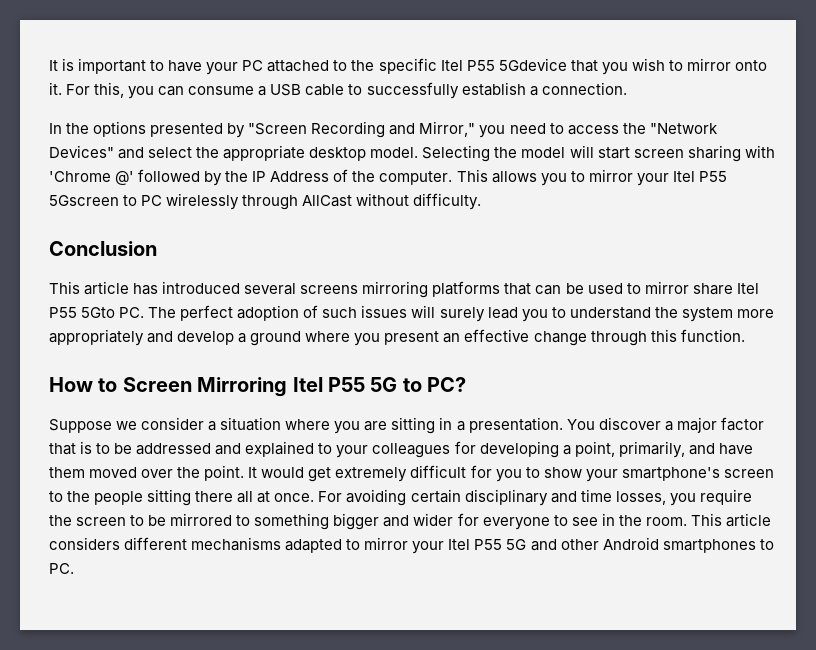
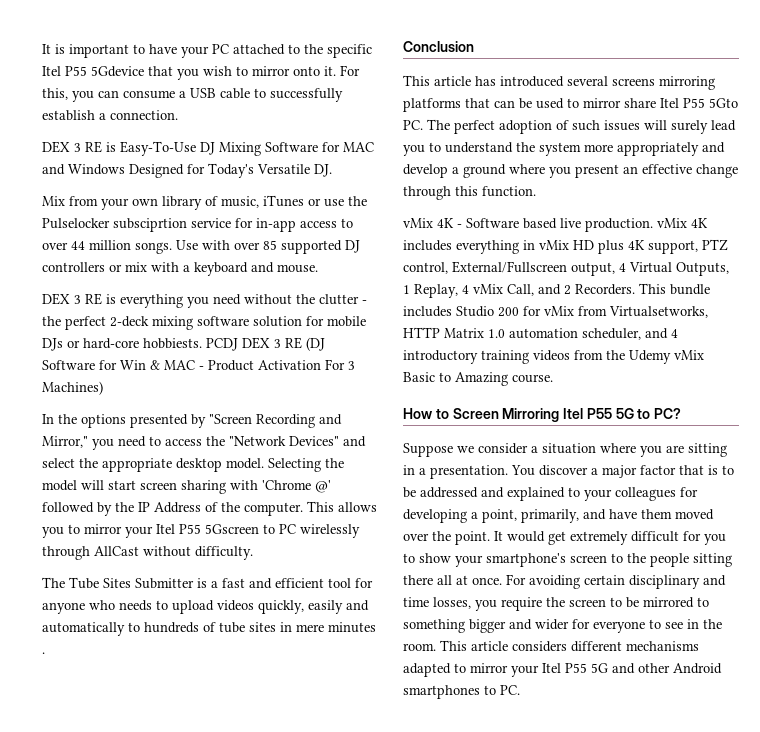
(627, 88) none -> [42,141,374,156] [42,163,332,178] [42,195,367,210] [42,218,353,232] [42,240,360,254] [42,262,318,276] [42,293,367,308] [42,316,366,330] [42,337,325,351] [42,359,355,371] [42,381,103,395] // DEX 3 RE is Easy-To-Use DJ Mixing Software for MAC and Windows Designed for Today's Versatile DJ. // Mix from your own library of music, iTunes or use the Pulselocker subsciprtion service for in-app access to over 44 million songs. Use with over 85 supported DJ controllers or mix with a keyboard and mouse. // DEX 3 RE is everything you need without the clutter - the perfect 2-deck mixing software solution for mobile DJs or hard-core hobbiests. PCDJ DEX 3 RE (DJ Software for Win & MAC - Product Activation For 3 Machines)
(482, 201) none -> [42,577,373,589] [42,600,369,614] [42,622,376,636] [42,652,45,654] // The Tube Sites Submitter is a fast and efficient tool for anyone who needs to upload videos quickly, easily and automatically to hundreds of tube sites in mere minutes .
(745, 335) none -> [403,218,708,232] [403,239,728,254] [403,261,729,276] [403,283,710,298] [403,306,708,318] [403,327,678,340] [403,350,704,364] [403,372,553,386] // vMix 4K - Software based live production. vMix 4K includes everything in vMix HD plus 4K support, PTZ control, External/Fullscreen output, 4 Virtual Outputs, 1 Replay, 4 vMix Call, and 2 Recorders. This bundle includes Studio 200 for vMix from Virtualsetworks, HTTP Matrix 1.0 automation scheduler, and 4 introductory training videos from the Udemy vMix Basic to Amazing course.

